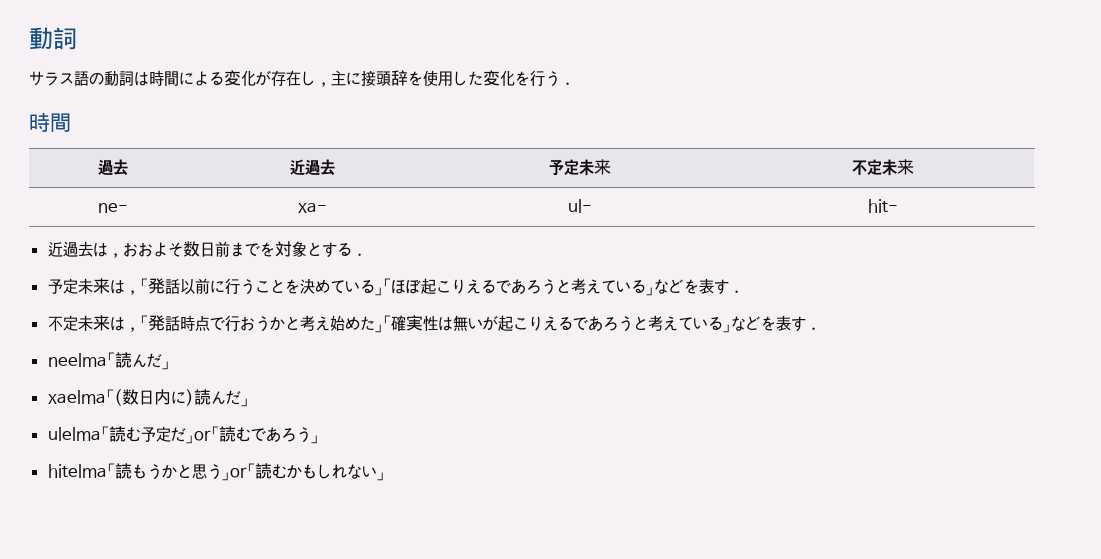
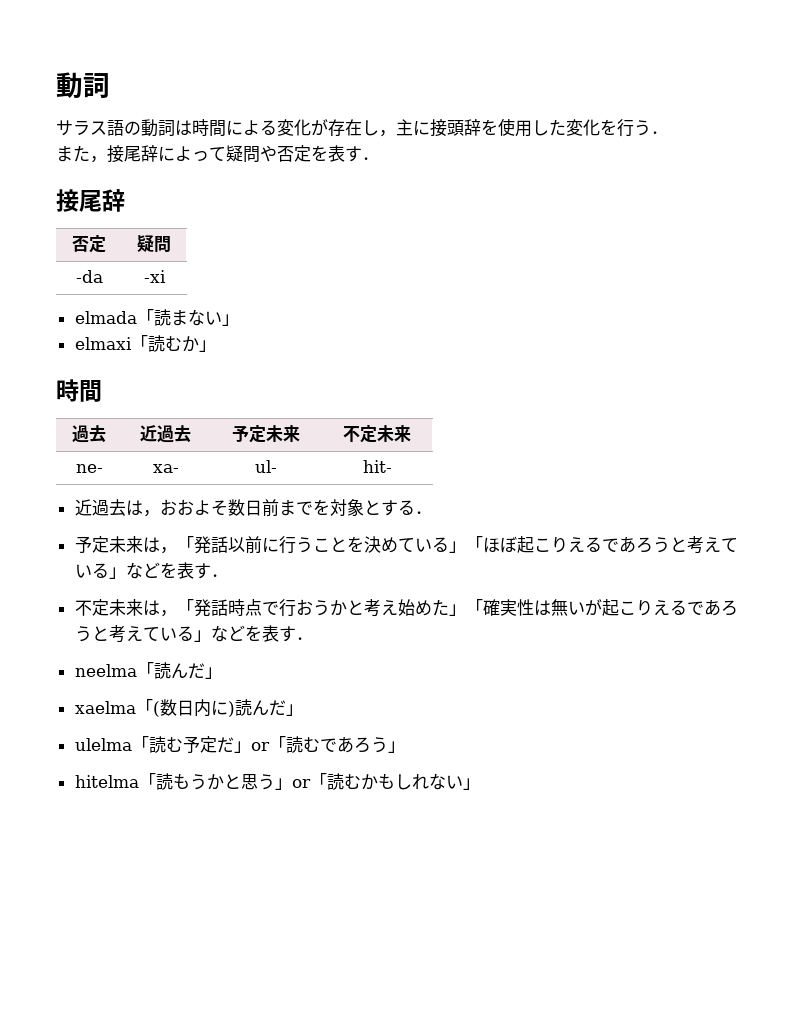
(575, 83) none -> [56,145,379,163] [56,189,125,212] [72,235,106,253] [137,235,171,252] [75,270,103,283] [143,270,166,283] [74,309,239,326] [74,335,216,352] // また，接尾辞によって疑問や否定を表す． // 接尾辞 // 否定 | 疑問 // -da | -xi // elmada「読まない」 // elmaxi「読むか」

